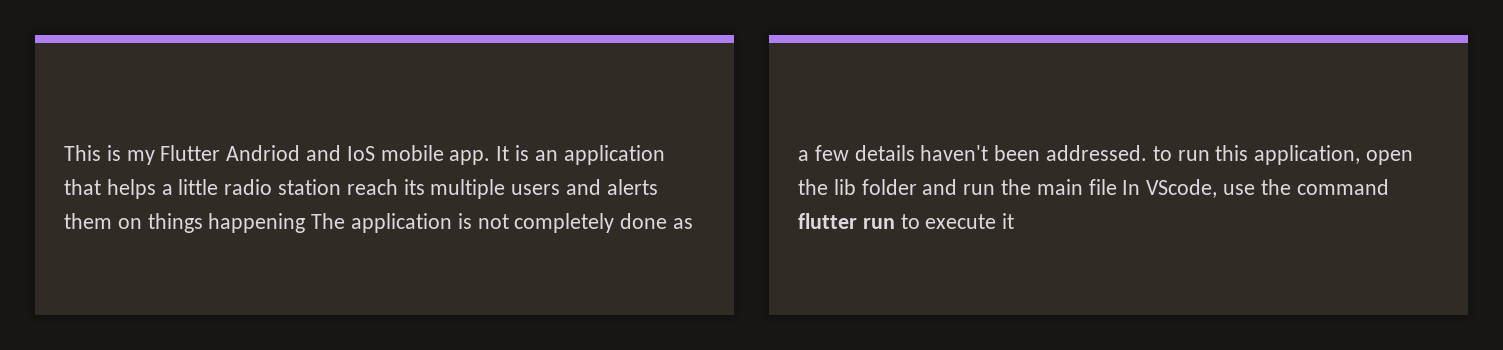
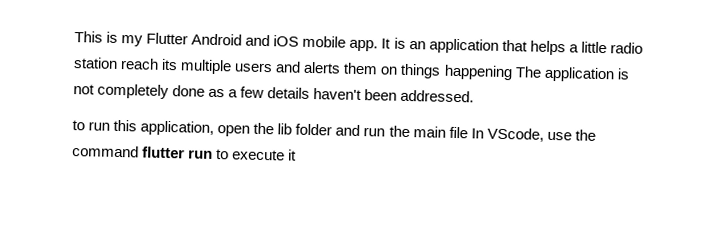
[226,145,375,161] Andriod and IoS -> [191,33,300,47] Android and iOS
(1148, 153) none -> (475, 96) //

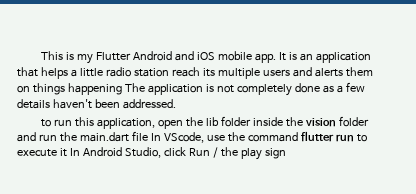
(333, 129) none -> [252,116,369,127] inside the vision folder
[412,126,446,138] main -> [79,132,129,142] main.dart
(298, 155) none -> [69,147,286,160] In Android Studio, click Run / the play sign

